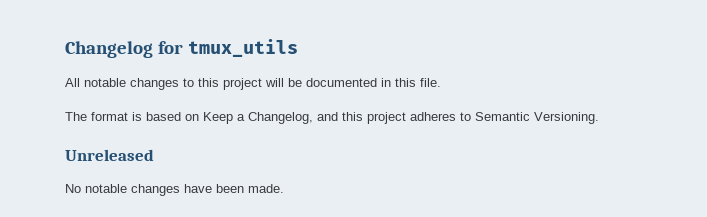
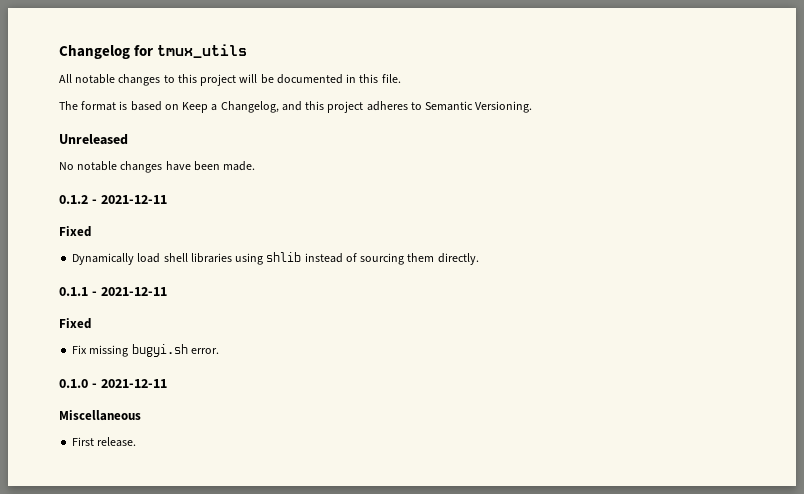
(284, 188) none -> [59,195,167,204] [59,226,91,237] [72,252,479,265] [59,287,167,296] [59,318,91,329] [72,344,219,357] [59,379,167,388] [59,410,141,421] [72,437,137,447] // 0.1.2 - 2021-12-11 // Fixed // Dynamically load shell libraries using shlib instead of sourcing them directly. // 0.1.1 - 2021-12-11 // Fixed // Fix missing bugyi.sh error. // 0.1.0 - 2021-12-11 // Miscellaneous // First release.

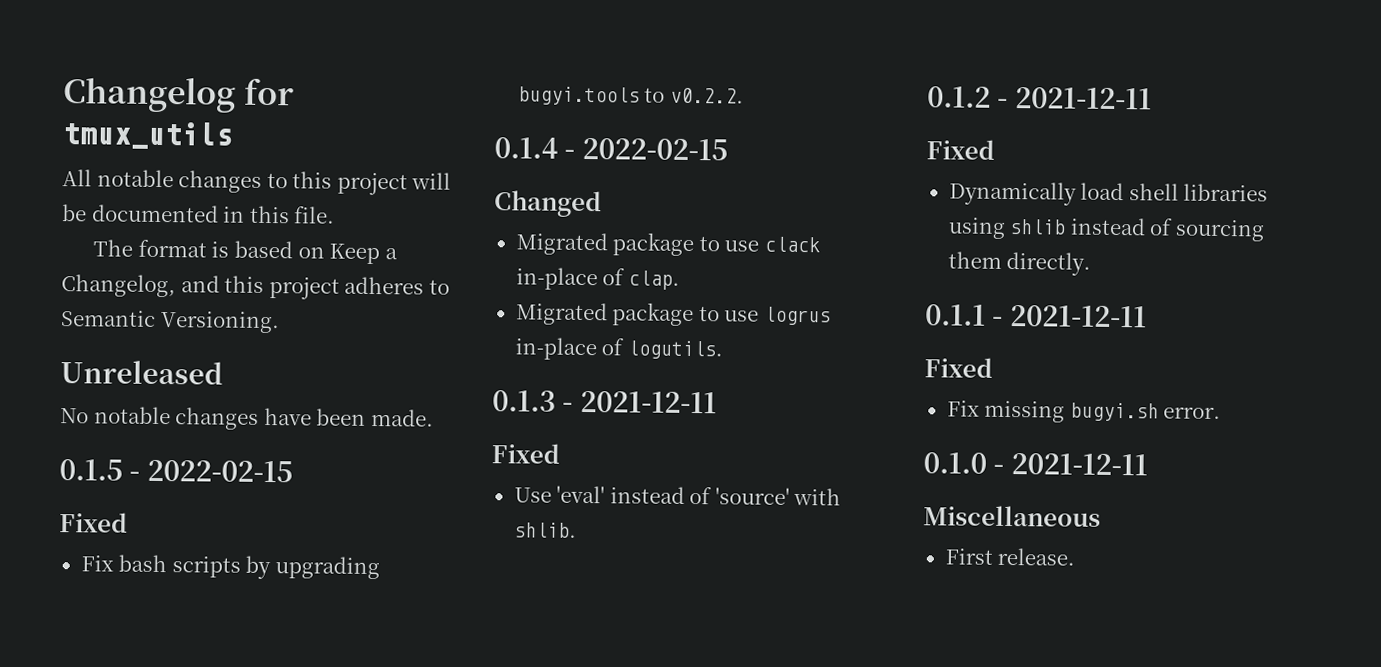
(256, 166) none -> [59,459,293,483] [59,512,128,533] [80,554,380,580] [517,86,744,106] [494,137,728,161] [494,190,602,218] [515,232,820,257] [515,267,680,291] [515,302,831,327] [514,337,723,361] [492,390,717,414] [491,443,560,464] [513,485,842,506] [513,522,577,538] // 0.1.5 - 2022-02-15 // Fixed // Fix bash scripts by upgrading bugyi.tools to v0.2.2. // 0.1.4 - 2022-02-15 // Changed // Migrated package to use clack in-place of clap. // Migrated package to use logrus in-place of logutils. // 0.1.3 - 2021-12-11 // Fixed // Use 'eval' instead of 'source' with shlib.

